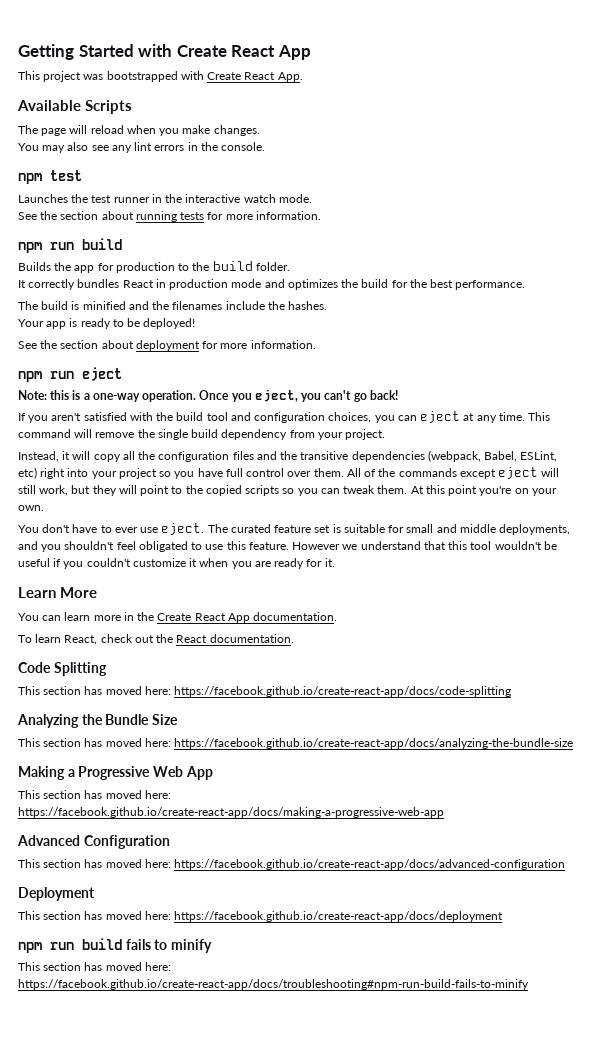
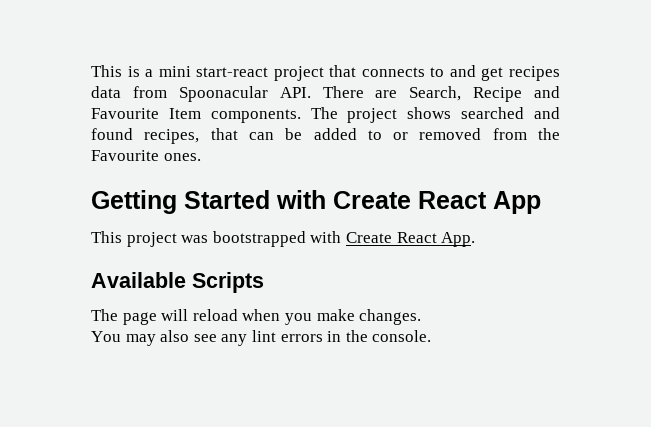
(18, 52) none -> [91,65,560,81] [91,86,560,102] [91,107,560,123] [91,128,560,144] [91,150,201,161] This is a mini start-react project that connects to and get recipes data from Spoonacular API. There are Search, Recipe and Favourite Item components. The project shows searched and found recipes, that can be added to or removed from the Favourite ones. //
[18,170,82,184] [18,194,312,203] [18,211,321,222] [18,238,122,253] [18,261,290,273] [18,279,526,290] [18,301,328,310] [18,318,196,329] [18,340,316,351] [18,367,122,382] [18,389,398,402] [18,411,551,423] [18,429,386,440] [18,450,558,462] [18,467,560,479] [18,485,557,496] [18,505,44,511] [18,523,571,535] [18,541,557,552] [18,558,335,569] [18,587,98,598] [18,612,338,623] [18,634,294,645] [18,662,107,676] [18,686,512,697] [17,714,178,728] [18,738,574,749] [18,766,213,780] [18,790,171,799] [18,807,444,818] [17,835,170,849] [18,859,566,870] [18,887,95,901] [18,911,504,922] [18,938,212,953] [18,962,171,971] [18,979,529,990] // npm test // Launches the test runner in the interactive watch mode. // See the section about running tests for more information. // npm run build // Builds the app for production to the build folder. // It correctly bundles React in production mode and optimizes the build for the best performance. // The build is minified and the filenames include the hashes. // Your app is ready to be deployed! // See the section about deployment for more information. // npm run eject // Note: this is a one-way operation. Once you eject, you can't go back! // If you aren't satisfied with the build tool and configuration choices, you can eject at any time. This command will remove the single build dependency from your project. // Instead, it will copy all the configuration files and the transitive dependencies (webpack, Babel, ESLint, etc) right into your project so you have full control over them. All of the commands except eject will still work, but they will point to the copied scripts so you can tweak them. At this point you're on your own. // You don't have to ever use eject. The curated feature set is suitable for small and middle deployments, and you shouldn't feel obligated to use this feature. However we understand that this tool wouldn't be useful if you couldn't customize it when you are ready for it. // Learn More // You can learn more in the Create React App documentation. // To learn React, check out the React documentation. // Code Splitting // This section has moved here: https://facebook.github.io/create-react-app/docs/code-splitting // Analyzing the Bundle Size // This section has moved here: https://facebook.github.io/create-react-app/docs/analyzing-the-bundle-size // Making a Progressive Web App // This section has moved here: https://facebook.github.io/create-react-app/docs/making-a-progressive-web-app // Advanced Configuration // This section has moved here: https://facebook.github.io/create-react-app/docs/advanced-configuration // Deployment // This section has moved here: https://facebook.github.io/create-react-app/docs/deployment // npm run build fails to minify // This section has moved here: https://facebook.github.io/create-react-app/docs/troubleshooting#npm-run-build-fails-to-minify -> (432, 336) none

